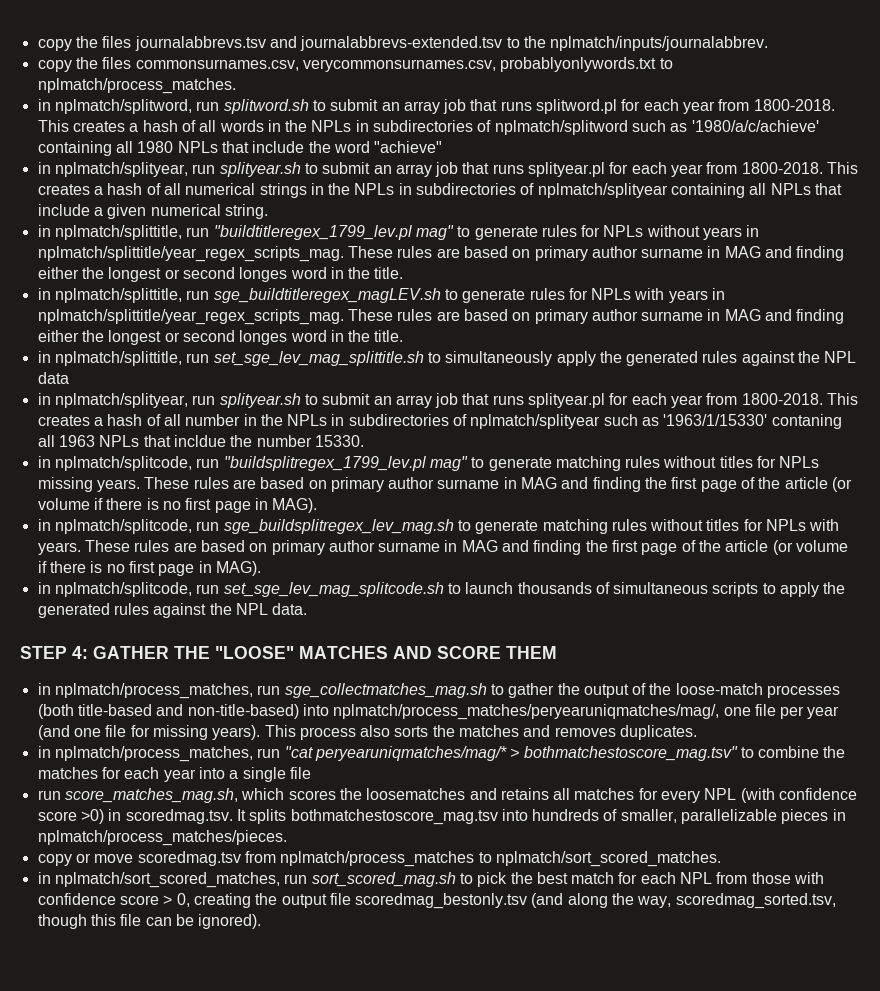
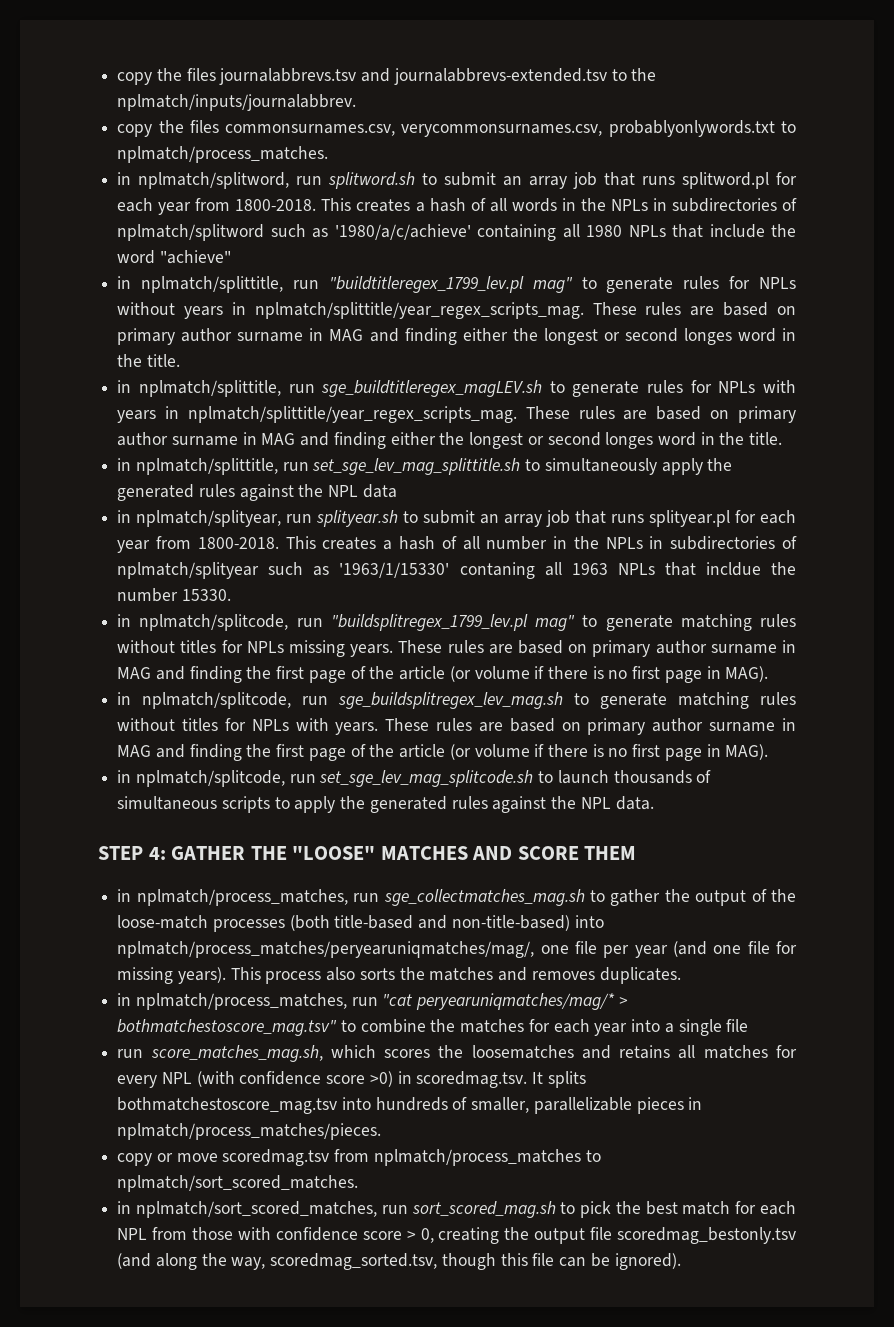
[37,162,859,177] [37,183,843,198] [37,204,268,219] // in nplmatch/splityear, run splityear.sh to submit an array job that runs splityear.pl for each year from 1800-2018. This creates a hash of all numerical strings in the NPLs in subdirectories of nplmatch/splityear containing all NPLs that include a given numerical string. -> (231, 257) none

